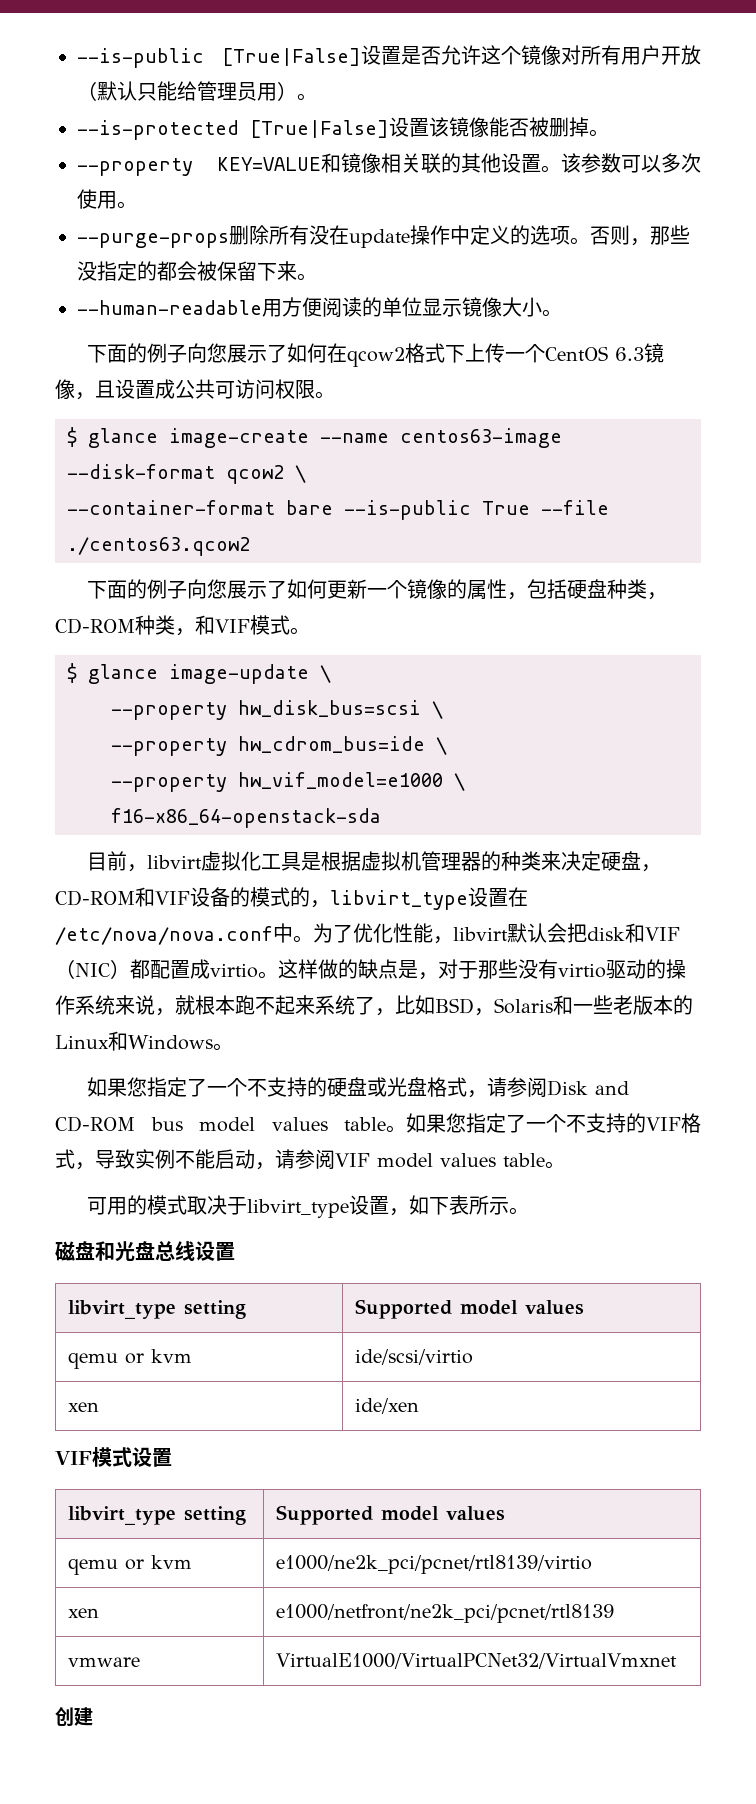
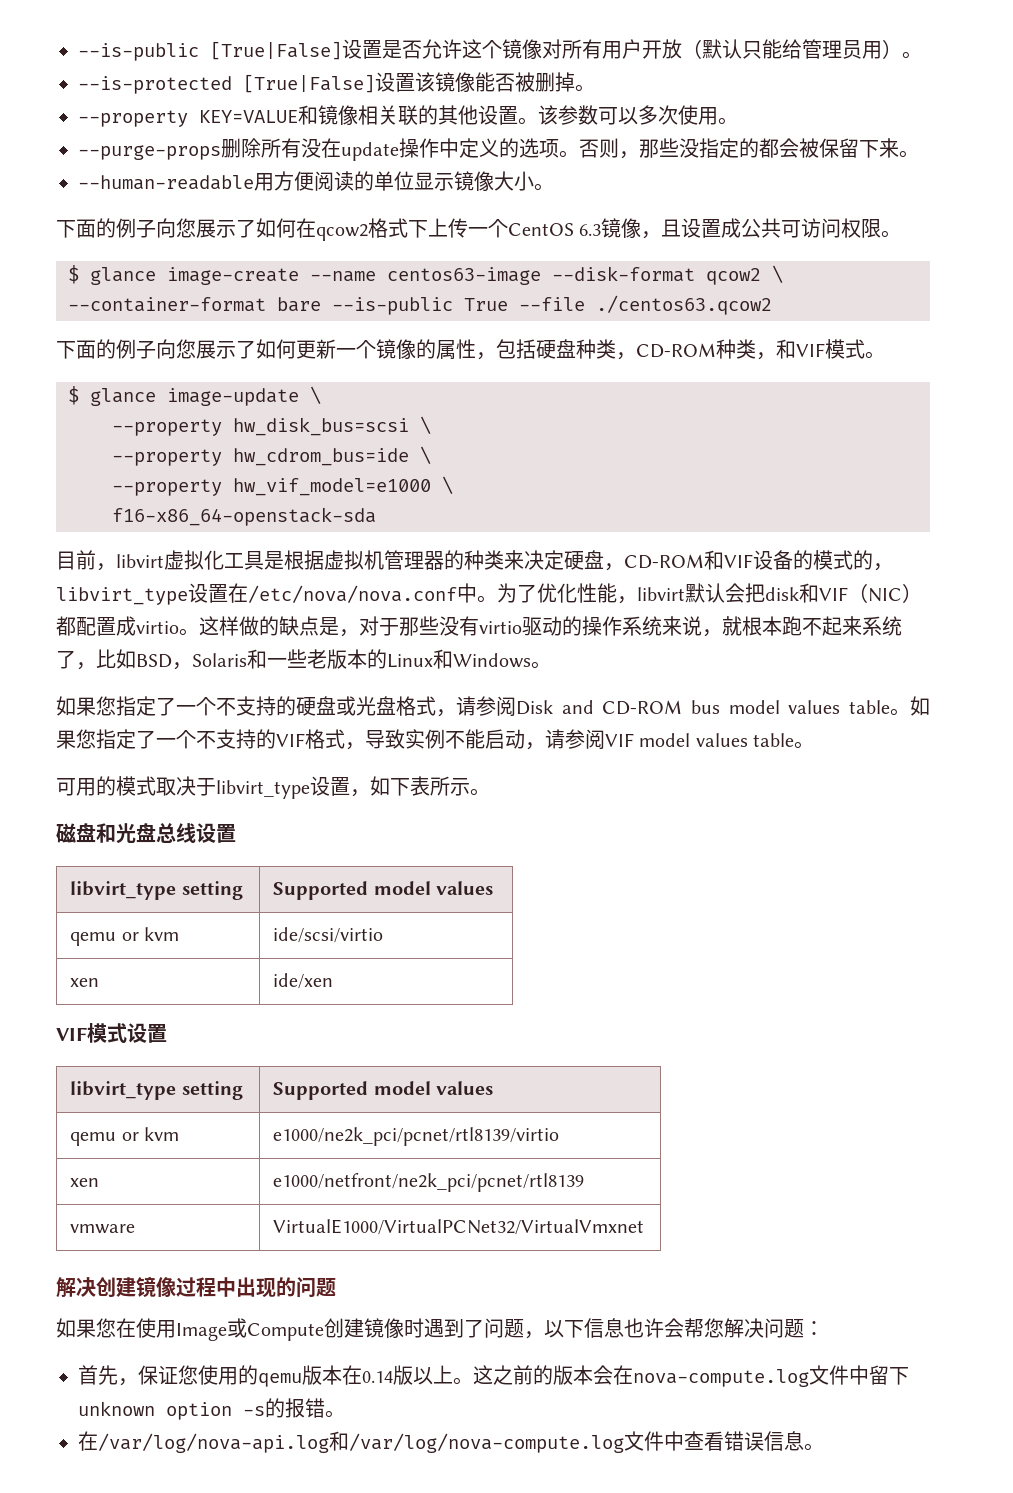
[55,1707,93,1726] 创建 -> [56,1276,336,1298] [56,1318,824,1341] [78,1365,909,1387] [78,1398,345,1420] [78,1431,824,1453] 解决创建镜像过程中出现的问题 // 如果您在使用Image或Compute创建镜像时遇到了问题，以下信息也许会帮您解决问题： // 首先，保证您使用的qemu版本在0.14版以上。这之前的版本会在nova-compute.log文件中留下unknown option -s的报错。 // 在/var/log/nova-api.log和/var/log/nova-compute.log文件中查看错误信息。

